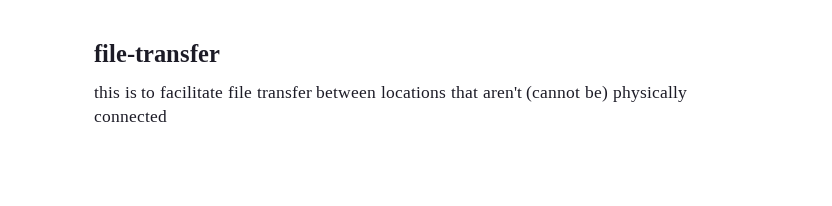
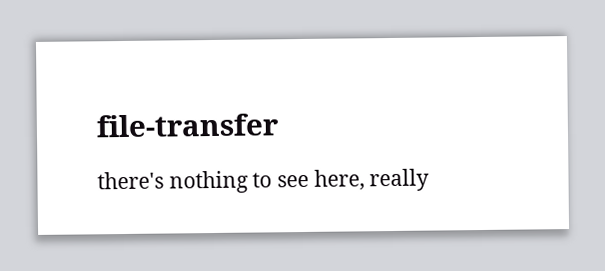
[94,85,687,102] [94,110,167,122] this is to facilitate file transfer between locations that aren't (cannot be) physically connected -> [97,168,430,194] there's nothing to see here, really

